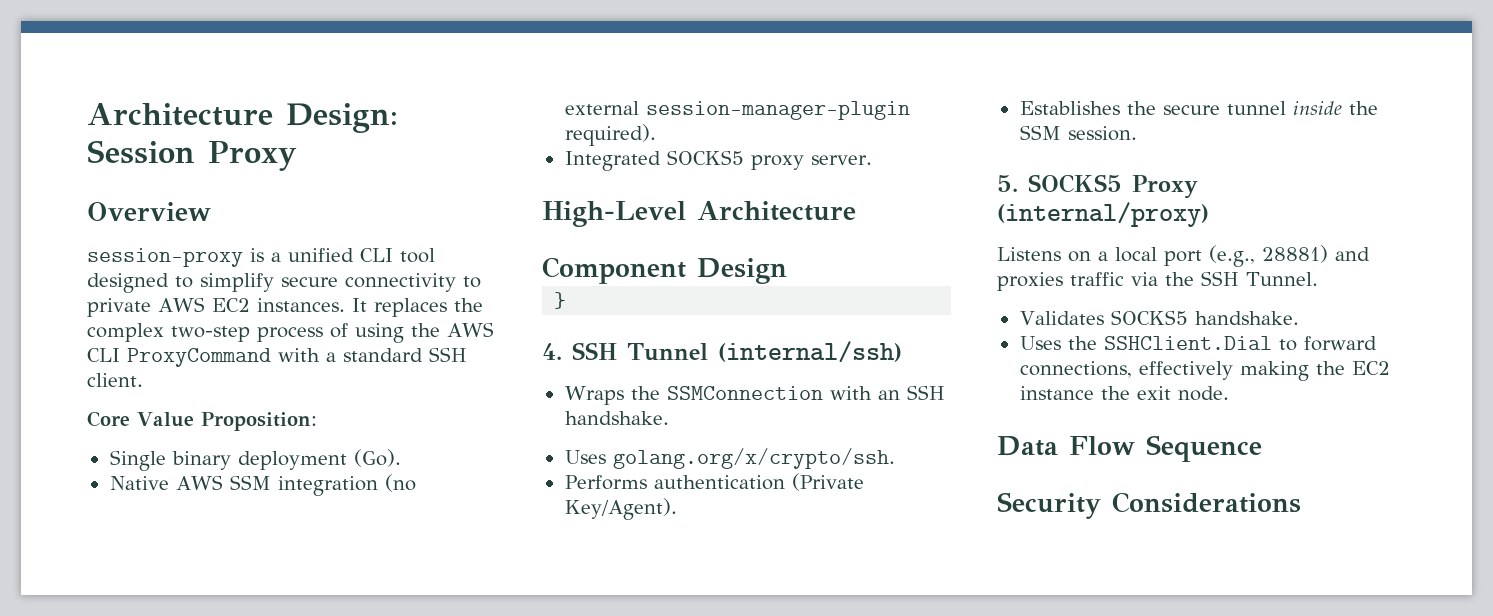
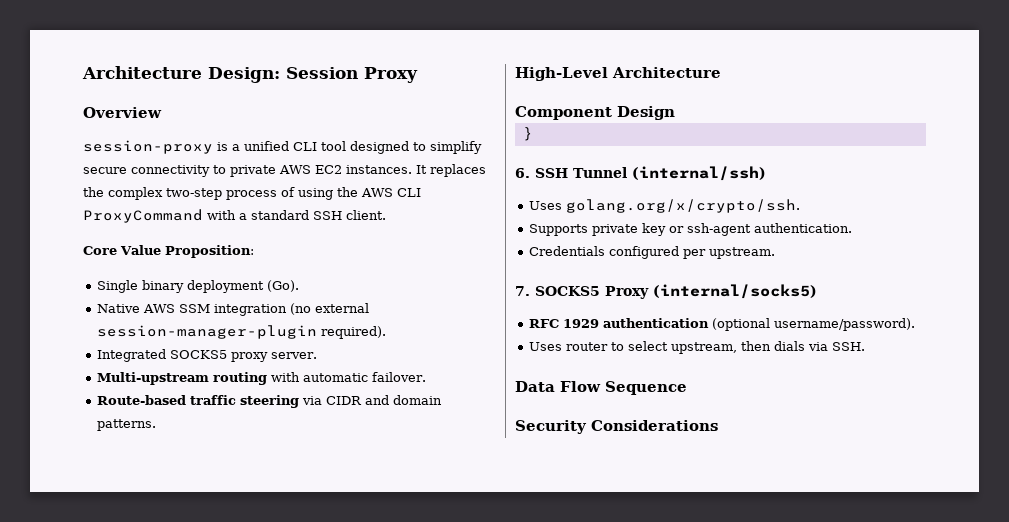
(872, 160) none -> [97,372,427,385] [97,395,443,408] [97,419,157,431] // Multi-upstream routing with automatic failover. // Route-based traffic steering via CIDR and domain patterns.
[542,343,562,360] 4. -> [515,168,530,178] 6.
[564,385,945,405] [564,411,669,425] [564,448,895,469] [564,473,864,491] [564,498,677,520] [1019,101,1378,115] [1019,125,1137,141] [997,174,1198,199] [997,202,1209,227] [997,245,1370,267] [997,271,1318,291] [1019,310,1299,325] [1019,336,1377,351] [1019,361,1390,381] [1019,386,1229,401] Wraps the SSMConnection with an SSH handshake. // Uses golang.org/x/crypto/ssh. // Performs authentication (Private Key/Agent). // Establishes the secure tunnel inside the SSM session. // 5. SOCKS5 Proxy (internal/proxy) // Listens on a local port (e.g., 28881) and proxies traffic via the SSH Tunnel. // Validates SOCKS5 handshake. // Uses the SSHClient.Dial to forward connections, effectively making the EC2 instance the exit node. -> [529,199,801,213] [529,223,853,236] [529,246,776,259] [515,284,817,299] [529,318,916,331] [529,341,866,354] Uses golang.org/x/crypto/ssh. // Supports private key or ssh-agent authentication. // Credentials configured per upstream. // 7. SOCKS5 Proxy (internal/socks5) // RFC 1929 authentication (optional username/password). // Uses router to select upstream, then dials via SSH.

